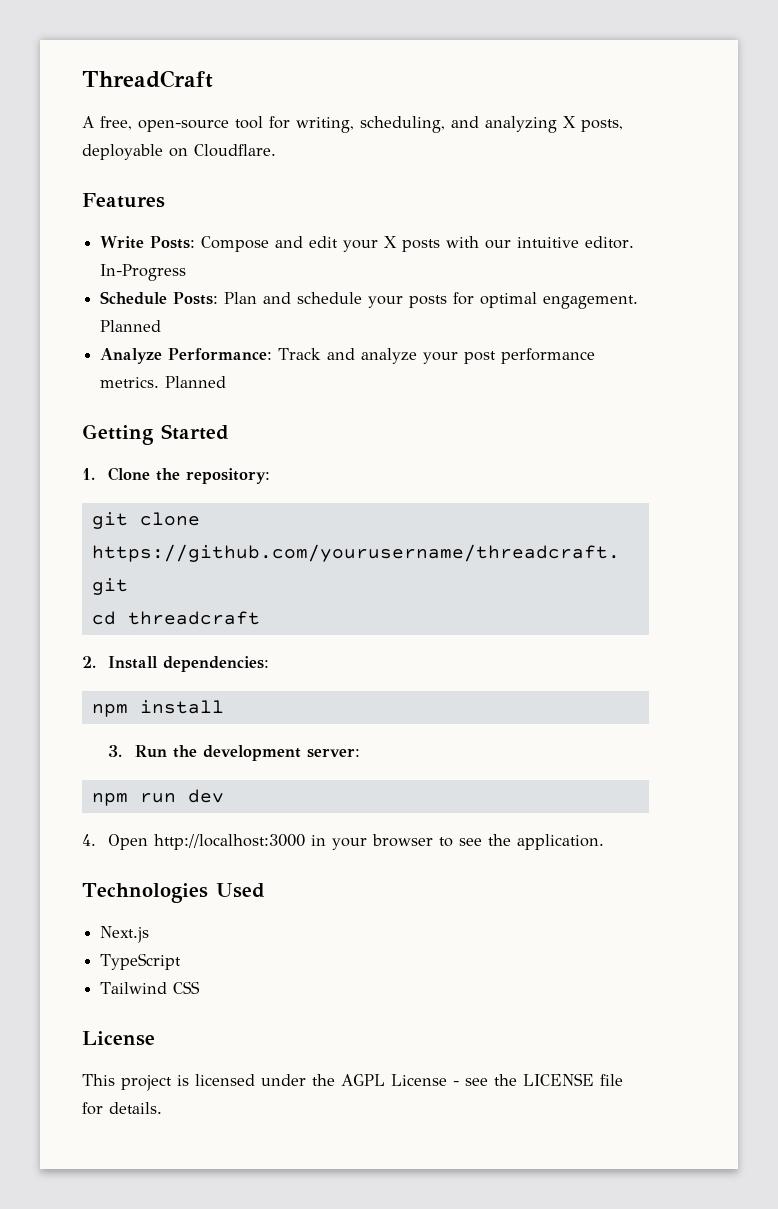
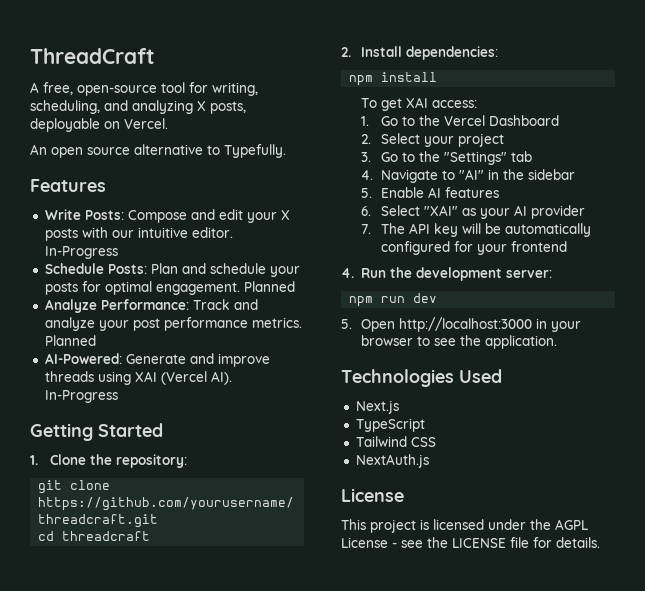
[194,144,276,157] Cloudflare. -> [124,118,168,129] [30,144,286,158] Vercel. // An open source alternative to Typefully.
(227, 382) none -> [44,353,270,367] [44,371,232,385] [44,390,118,403] // AI-Powered: Generate and improve threads using XAI (Vercel AI). In-Progress
[108,745,123,757] 3. -> [361,97,478,111] [361,115,560,126] [361,133,505,147] [361,151,533,165] [361,169,576,183] [361,187,500,198] [361,205,586,219] [361,223,592,237] [381,241,568,255] [341,268,354,278] To get XAI access: // 1. Go to the Vercel Dashboard // 2. Select your project // 3. Go to the "Settings" tab // 4. Navigate to "AI" in the sidebar // 5. Enable AI features // 6. Select "XAI" as your AI provider // 7. The API key will be automatically configured for your frontend // 4.
[82,834,96,846] 4. -> [341,319,352,329] 5.
(201, 987) none -> [355,454,429,468] // NextAuth.js

